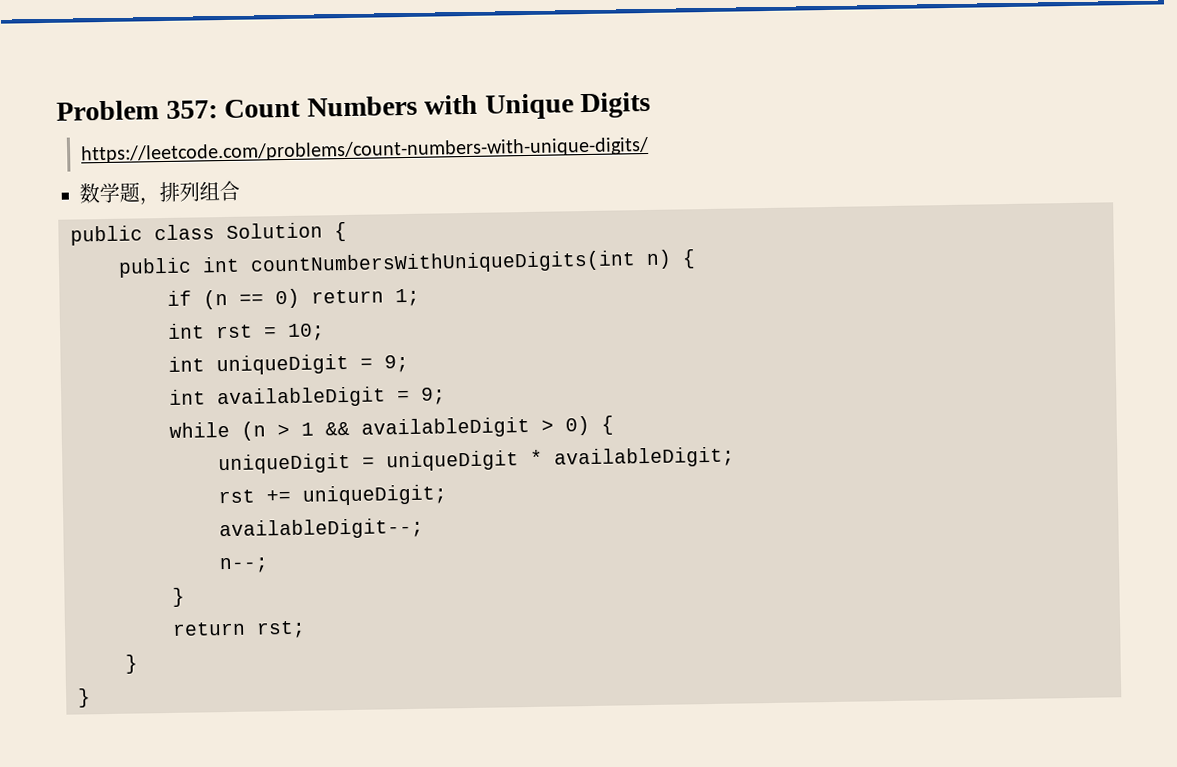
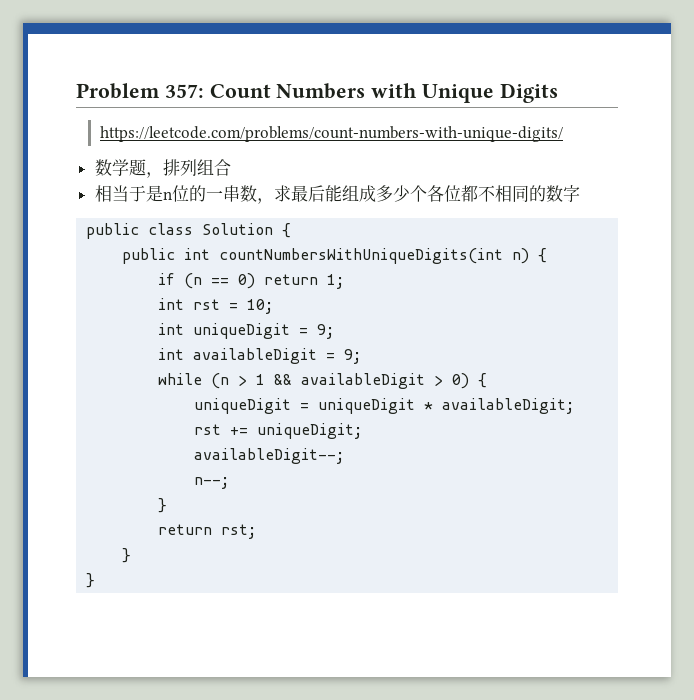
(240, 191) none -> [94,185,580,204] // 相当于是n位的一串数，求最后能组成多少个各位都不相同的数字

